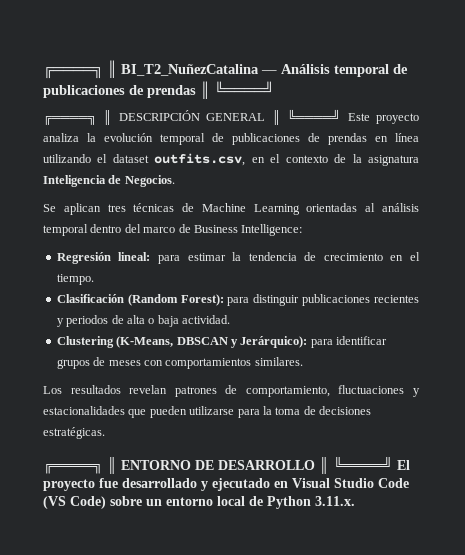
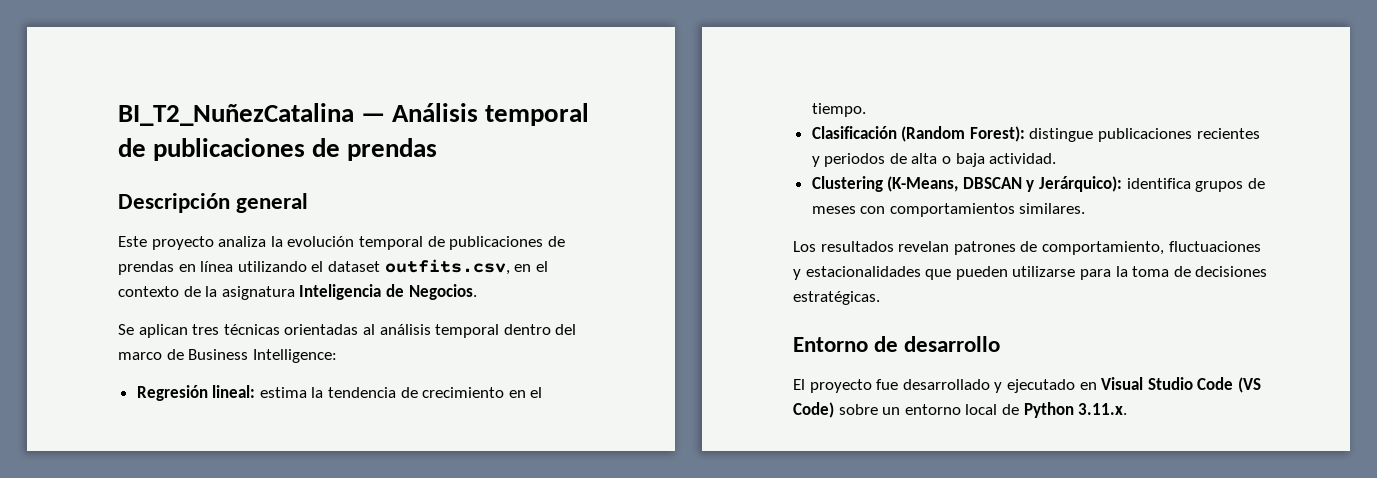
[43,60,117,79] ╔════╗ ║ -> (118, 114) none
[200,81,274,99] [43,109,342,125] ║ ╚════╝ // ╔════╗ ║ DESCRIPCIÓN GENERAL ║ ╚════╝ -> [118,193,309,213] // Descripción general //
[182,203,300,215] de Machine Learning -> (280, 329) none
[157,253,226,264] para estimar -> [259,387,307,398] estima
[227,294,300,306] para distinguir -> [1029,128,1094,142] distingue
[310,336,387,348] para identificar -> [1126,178,1191,189] identifica
[43,457,393,474] ╔════╗ ║ ENTORNO DE DESARROLLO ║ ╚════╝ -> [793,336,1001,352] Entorno de desarrollo //

